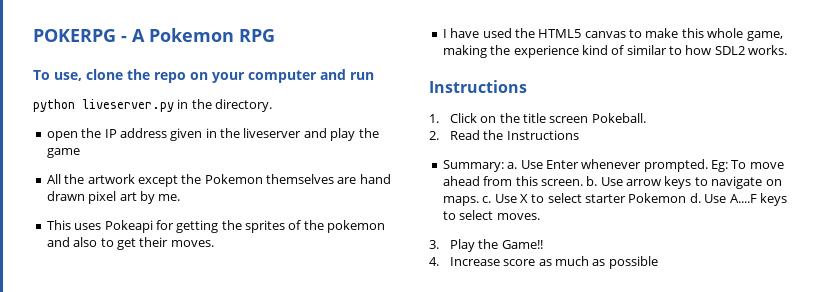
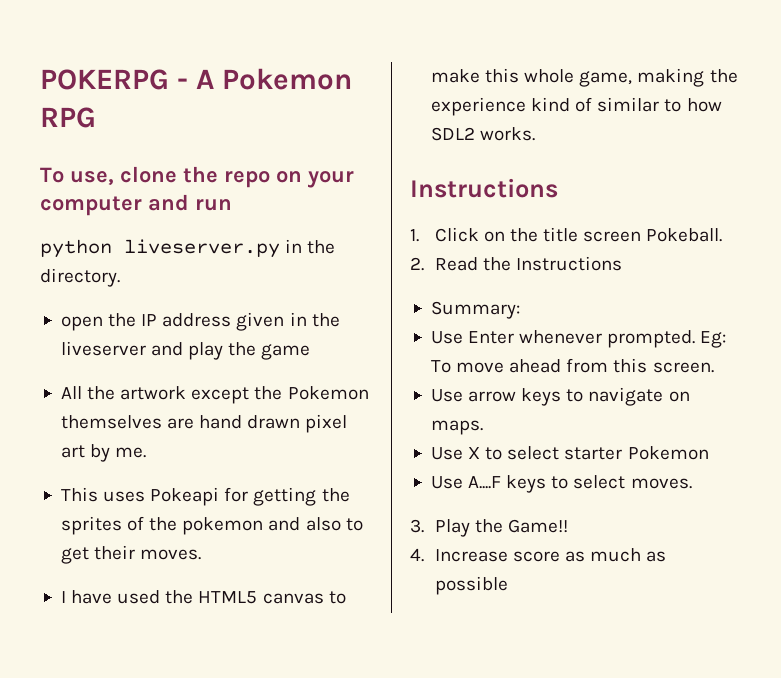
[507,162,518,169] a. -> (520, 310) //
[586,176,598,186] b. -> (714, 367) //
[482,196,492,203] c. -> (483, 427) //
[689,193,701,203] d. -> (709, 453) //

